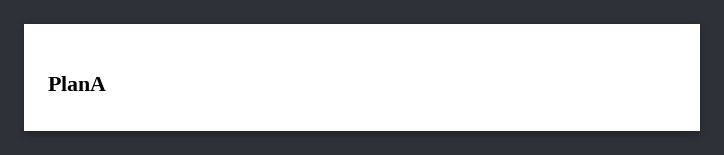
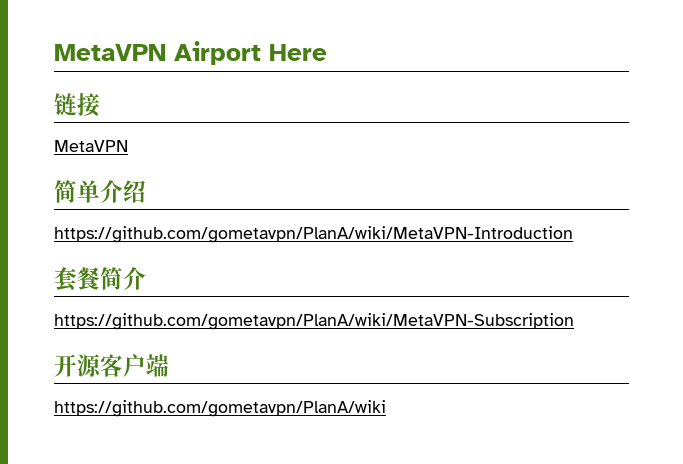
[48,76,106,91] PlanA -> [54,41,327,65] [54,93,100,117] [54,140,128,152] [54,180,146,203] [54,226,573,243] [54,267,146,291] [54,313,574,330] [54,354,169,377] [54,400,386,417] MetaVPN Airport Here // 链接 // MetaVPN // 简单介绍 // https://github.com/gometavpn/PlanA/wiki/MetaVPN-Introduction // 套餐简介 // https://github.com/gometavpn/PlanA/wiki/MetaVPN-Subscription // 开源客户端 // https://github.com/gometavpn/PlanA/wiki

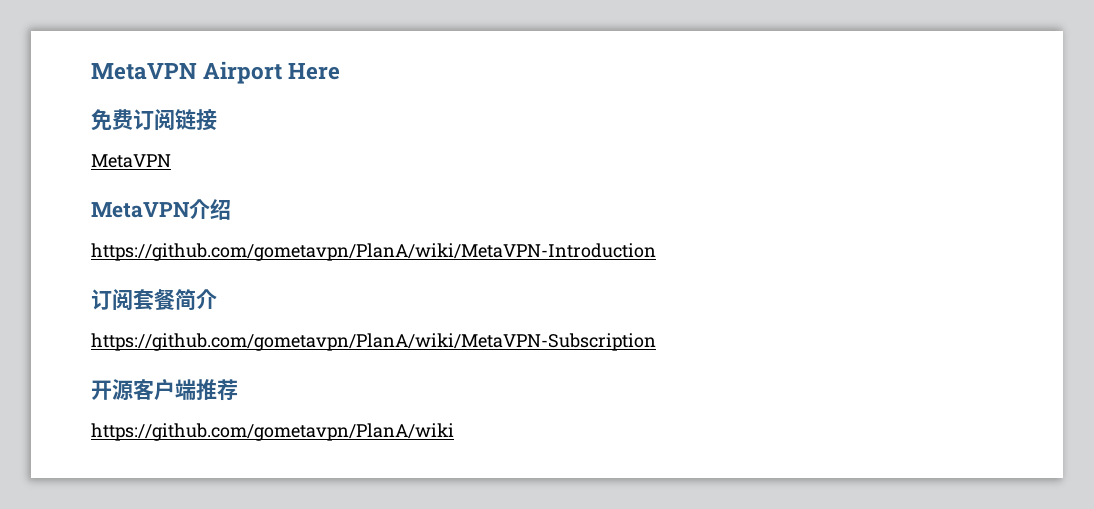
(327, 52) none -> [91,109,175,131] 免费订阅
[54,180,100,203] 简单 -> [91,202,190,218] MetaVPN
(573, 234) none -> [91,289,133,311] 订阅
(169, 365) none -> [196,379,238,401] 推荐

